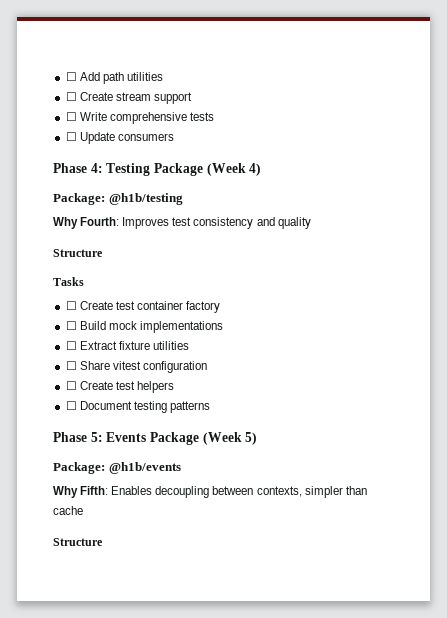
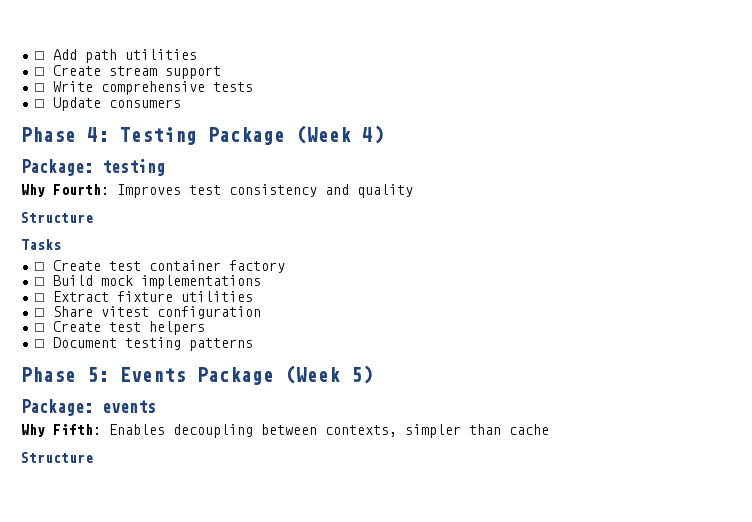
[108,193,183,205] @h1b/testing -> [102,159,165,176] testing
[108,462,181,474] @h1b/events -> [102,400,156,413] events

